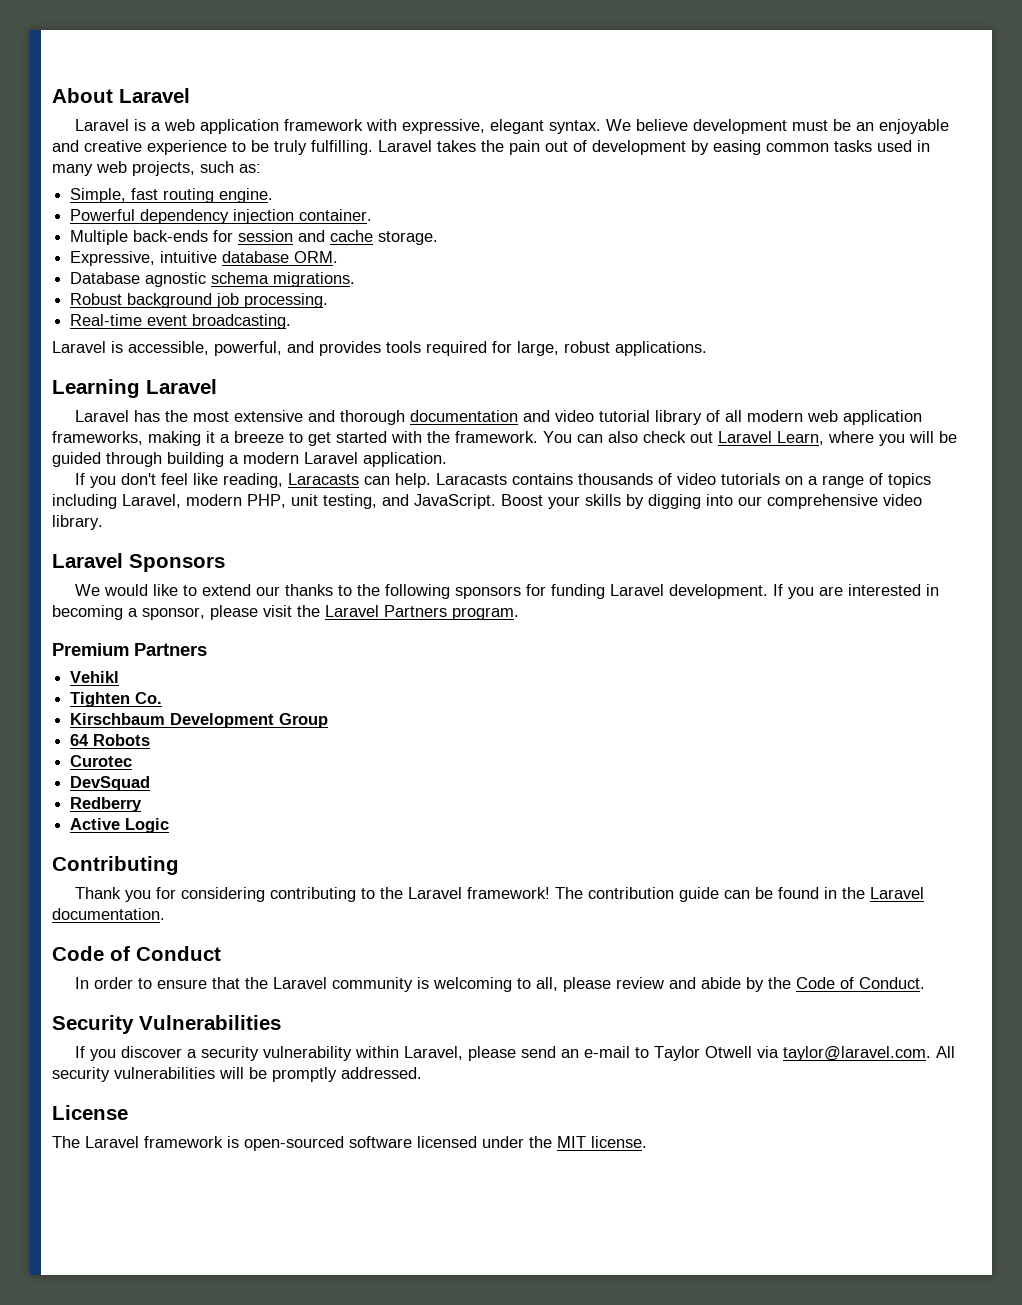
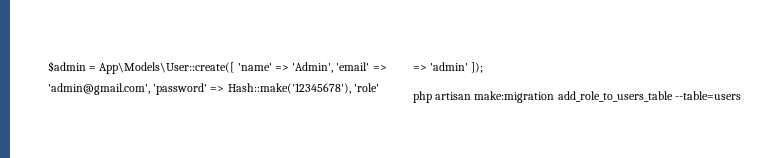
[52,88,190,103] [75,119,950,134] [52,140,930,155] [52,161,261,176] [70,188,274,203] [70,209,373,224] [70,230,439,245] [70,251,339,266] [70,272,356,287] [70,293,329,308] [70,314,292,329] [52,341,707,356] [52,379,217,398] [75,410,923,425] [52,431,957,446] [52,452,447,467] [75,473,932,488] [52,494,922,509] [52,515,103,530] [52,553,225,572] [75,584,940,599] [52,605,519,620] [52,643,207,656] [70,671,120,683] [70,692,163,707] [70,713,329,728] [70,734,151,746] [70,755,133,767] [70,776,151,791] [70,797,143,812] [70,818,170,833] [52,856,179,875] [75,887,925,902] [52,908,165,920] [52,946,221,961] [75,977,926,992] [52,1015,281,1034] [75,1046,956,1061] [52,1067,422,1082] [52,1105,128,1120] [52,1136,647,1151] About Laravel // Laravel is a web application framework with expressive, elegant syntax. We believe development must be an enjoyable and creative experience to be truly fulfilling. Laravel takes the pain out of development by easing common tasks used in many web projects, such as: // Simple, fast routing engine. // Powerful dependency injection container. // Multiple back-ends for session and cache storage. // Expressive, intuitive database ORM. // Database agnostic schema migrations. // Robust background job processing. // Real-time event broadcasting. // Laravel is accessible, powerful, and provides tools required for large, robust applications. // Learning Laravel // Laravel has the most extensive and thorough documentation and video tutorial library of all modern web application frameworks, making it a breeze to get started with the framework. You can also check out Laravel Learn, where you will be guided through building a modern Laravel application. // If you don't feel like reading, Laracasts can help. Laracasts contains thousands of video tutorials on a range of topics including Laravel, modern PHP, unit testing, and JavaScript. Boost your skills by digging into our comprehensive video library. // Laravel Sponsors // We would like to extend our thanks to the following sponsors for funding Laravel development. If you are interested in becoming a sponsor, please visit the Laravel Partners program. // Premium Partners // Vehikl // Tighten Co. // Kirschbaum Development Group // 64 Robots // Curotec // DevSquad // Redberry // Active Logic // Contributing // Thank you for considering contributing to the Laravel framework! The contribution guide can be found in the Laravel documentation. // Code of Conduct // In order to ensure that the Laravel community is welcoming to all, please review and abide by the Code of Conduct. // Security Vulnerabilities // If you discover a security vulnerability within Laravel, please send an e-mail to Taylor Otwell via taylor@laravel.com. All security vulnerabilities will be promptly addressed. // License // The Laravel framework is open-sourced software licensed under the MIT license. -> [48,61,387,74] [48,83,379,95] [413,62,484,73] [413,91,741,103] $admin = App\Models\User::create([ 'name' => 'Admin', 'email' => 'admin@gmail.com', 'password' => Hash::make('12345678'), 'role' => 'admin' ]); // php artisan make:migration add_role_to_users_table --table=users

